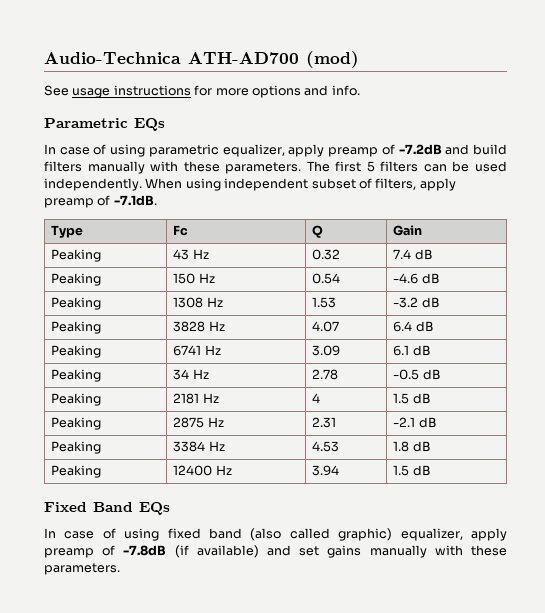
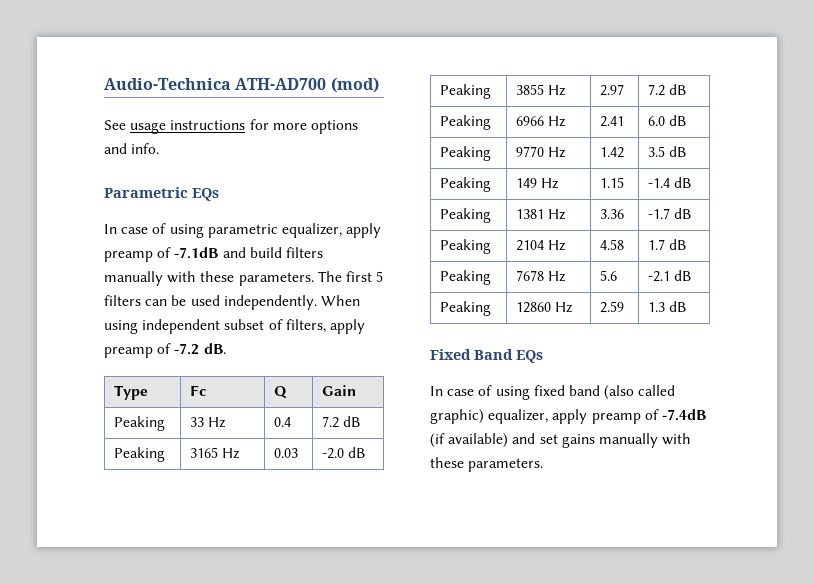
[398,144,442,155] -7.2dB -> [174,247,219,259] -7.1dB
[113,195,157,206] -7.1dB. -> [174,343,226,355] -7.2 dB.
[173,249,209,260] [312,249,341,260] [393,249,433,260] [51,273,102,286] [173,273,215,284] [312,273,341,284] [393,273,440,284] [51,297,102,310] [173,297,223,308] [312,297,337,308] [393,297,440,308] [51,321,102,334] [173,321,225,332] [312,321,340,332] [393,321,434,332] [51,345,102,358] [173,345,221,356] [312,345,341,356] [393,345,431,356] [51,369,102,382] [173,369,209,380] [312,369,339,380] [393,369,441,380] [51,393,102,406] [173,393,219,404] [312,393,321,403] [393,393,431,404] [51,417,102,430] [173,417,224,428] [312,417,337,428] 43 Hz | 0.32 | 7.4 dB // Peaking | 150 Hz | 0.54 | -4.6 dB // Peaking | 1308 Hz | 1.53 | -3.2 dB // Peaking | 3828 Hz | 4.07 | 6.4 dB // Peaking | 6741 Hz | 3.09 | 6.1 dB // Peaking | 34 Hz | 2.78 | -0.5 dB // Peaking | 2181 Hz | 4 | 1.5 dB // Peaking | 2875 Hz | 2.31 -> [189,417,226,428] [273,417,291,427] [321,416,361,428] [113,447,165,462] [189,447,240,459] [273,448,298,458] [321,447,366,459] [439,84,491,99] [515,84,566,96] [599,84,624,96] [647,84,687,96] [439,115,491,130] [515,116,566,127] [599,116,624,127] [647,115,687,126] [439,146,491,161] [515,146,566,158] [599,147,624,158] [647,146,687,157] [439,177,491,192] [515,178,559,189] [599,177,624,188] [647,177,692,188] [439,208,491,223] [515,209,566,220] [599,209,624,219] [647,208,692,219] [439,239,491,254] [515,240,566,251] [599,239,624,250] [647,239,687,250] [439,270,491,285] [515,270,566,282] [599,270,617,281] 33 Hz | 0.4 | 7.2 dB // Peaking | 3165 Hz | 0.03 | -2.0 dB // Peaking | 3855 Hz | 2.97 | 7.2 dB // Peaking | 6966 Hz | 2.41 | 6.0 dB // Peaking | 9770 Hz | 1.42 | 3.5 dB // Peaking | 149 Hz | 1.15 | -1.4 dB // Peaking | 1381 Hz | 3.36 | -1.7 dB // Peaking | 2104 Hz | 4.58 | 1.7 dB // Peaking | 7678 Hz | 5.6
[173,441,225,452] [312,441,340,452] [393,441,431,452] [51,465,102,478] [173,465,232,476] [312,465,340,476] [393,465,410,476] 3384 Hz | 4.53 | 1.8 dB // Peaking | 12400 Hz | 3.94 | 1.5 -> [515,302,573,313] [599,301,624,313] [647,302,665,312] 12860 Hz | 2.59 | 1.3
[123,545,167,556] -7.8dB -> [661,409,706,421] -7.4dB

